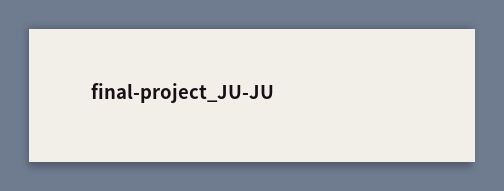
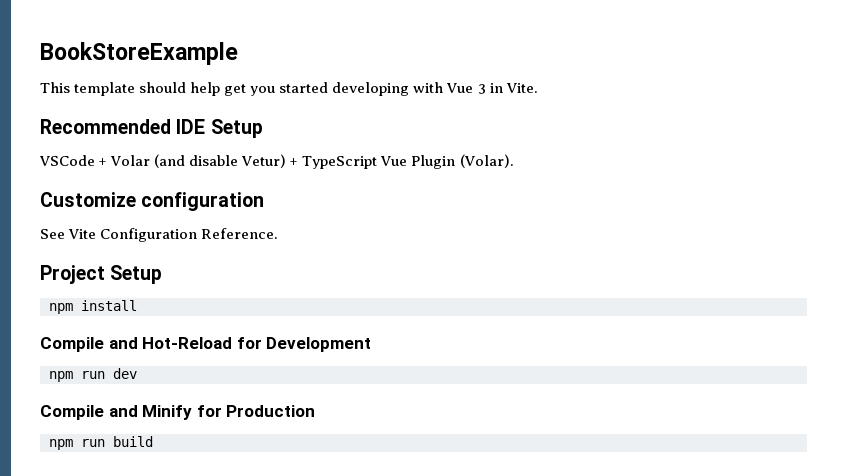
[91,83,274,103] final-project_JU-JU -> [40,42,238,65] [40,82,538,96] [40,119,263,138] [39,154,514,169] [40,192,265,211] [40,228,279,242] [40,265,163,284] [49,300,137,314] [40,337,372,352] [49,368,137,382] [40,405,316,420] [49,436,153,450] BookStoreExample // This template should help get you started developing with Vue 3 in Vite. // Recommended IDE Setup // VSCode + Volar (and disable Vetur) + TypeScript Vue Plugin (Volar). // Customize configuration // See Vite Configuration Reference. // Project Setup // npm install // Compile and Hot-Reload for Development // npm run dev // Compile and Minify for Production // npm run build

